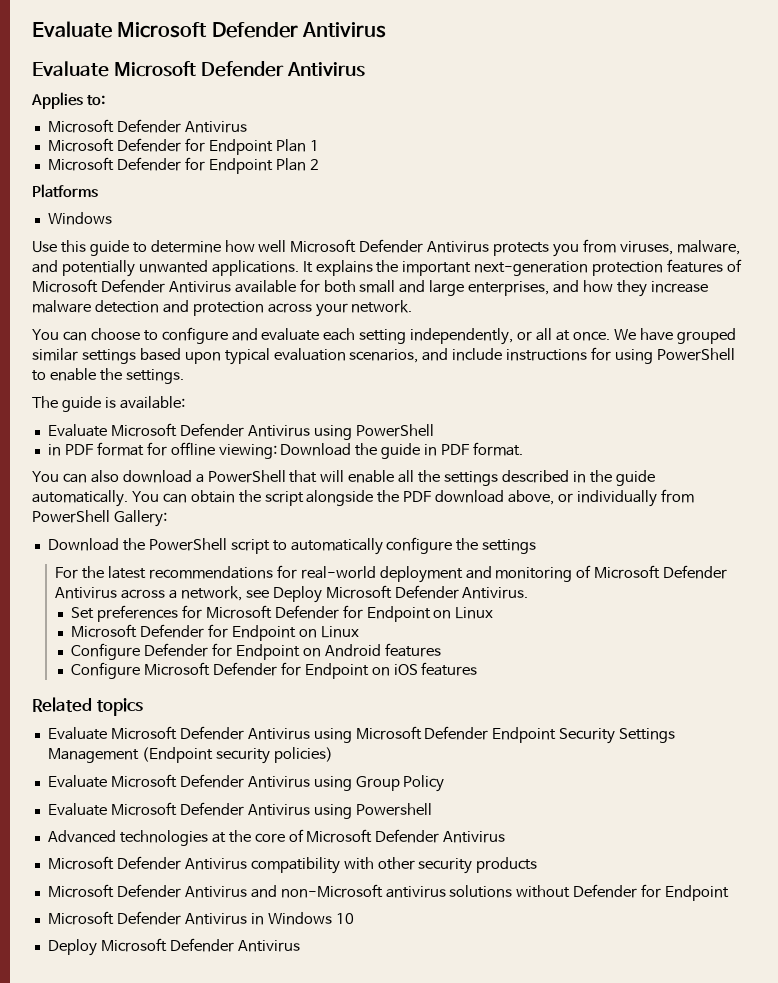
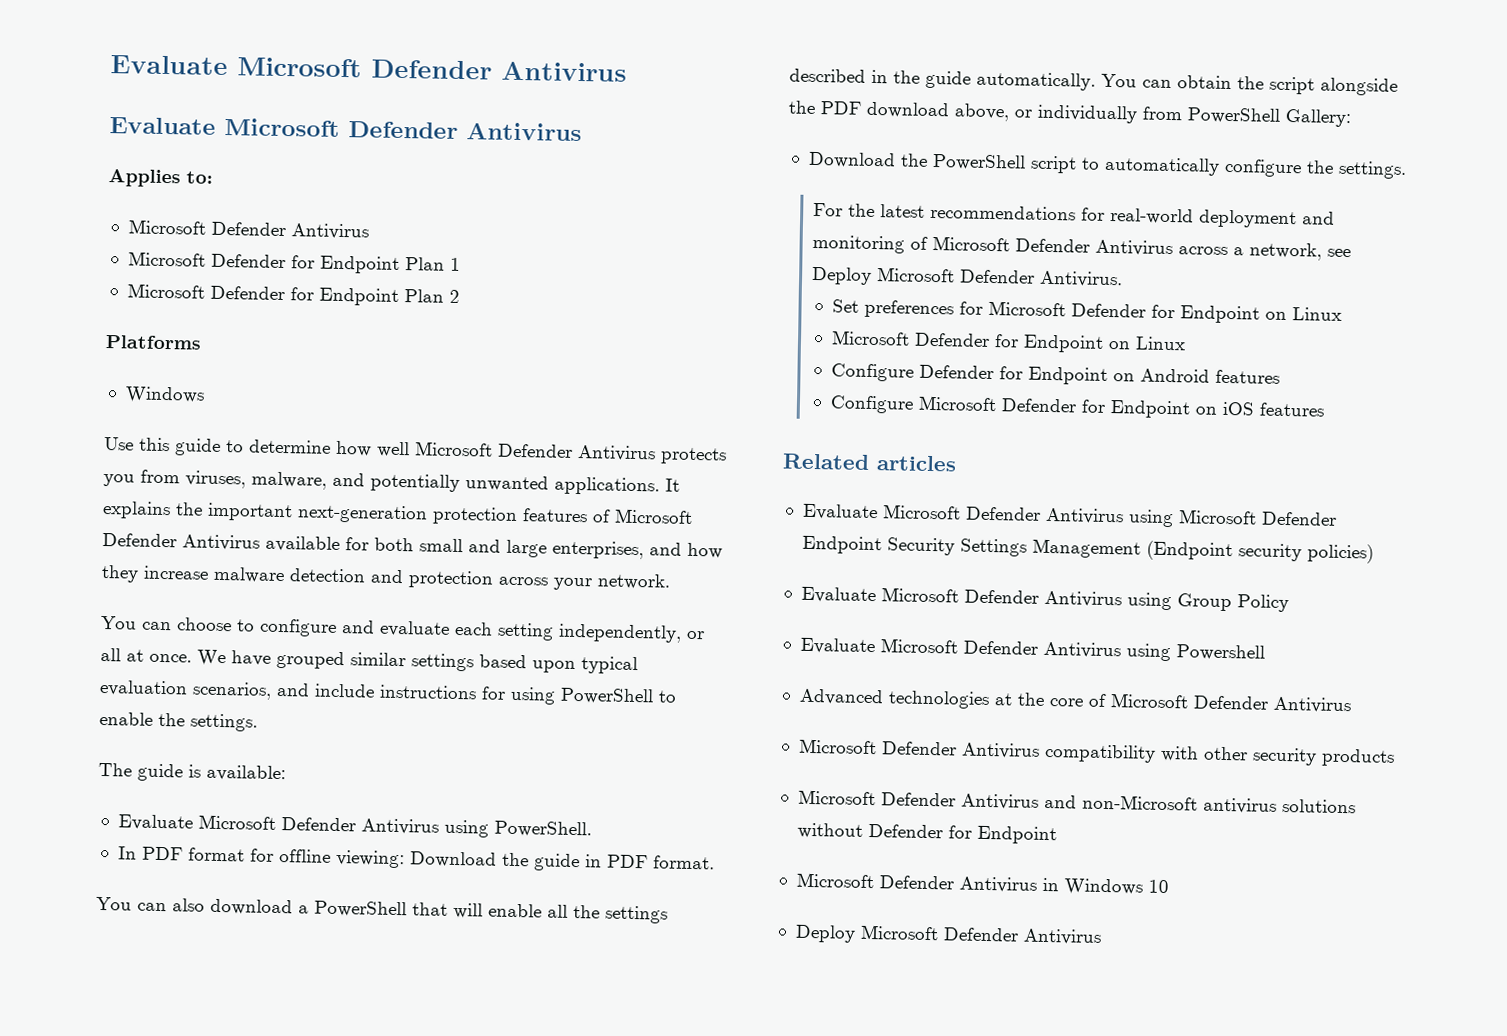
[355,424,434,437] [47,444,61,456] PowerShell // in -> [493,820,592,838] [117,846,137,860] PowerShell. // In
[482,539,537,554] settings -> [1337,160,1407,179] settings.
[96,698,143,716] topics -> [876,455,957,472] articles

